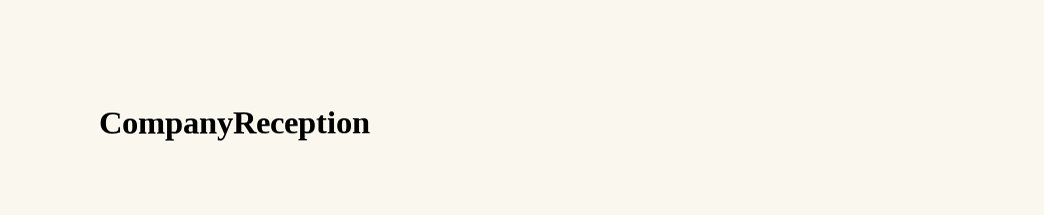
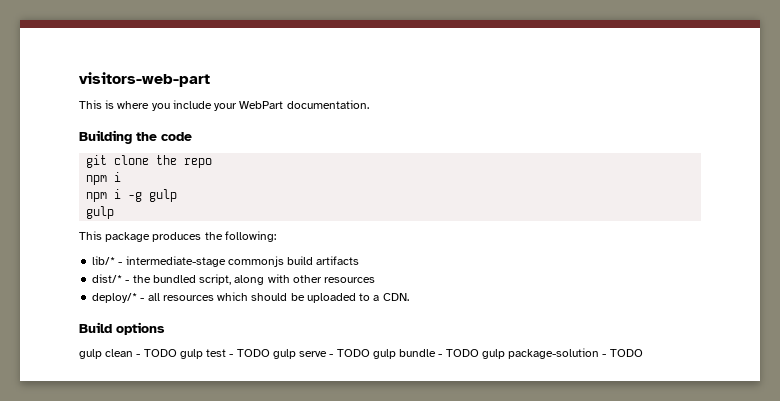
[99,111,371,141] CompanyReception -> [79,72,210,87] [79,100,369,111] [79,130,192,144] [86,155,213,168] [86,172,122,185] [86,189,178,202] [86,206,115,219] [79,231,276,242] [92,256,360,267] [92,274,376,285] [92,292,409,303] [79,322,165,335] [79,348,643,359] visitors-web-part // This is where you include your WebPart documentation. // Building the code // git clone the repo // npm i // npm i -g gulp // gulp // This package produces the following: // lib/* - intermediate-stage commonjs build artifacts // dist/* - the bundled script, along with other resources // deploy/* - all resources which should be uploaded to a CDN. // Build options // gulp clean - TODO gulp test - TODO gulp serve - TODO gulp bundle - TODO gulp package-solution - TODO

